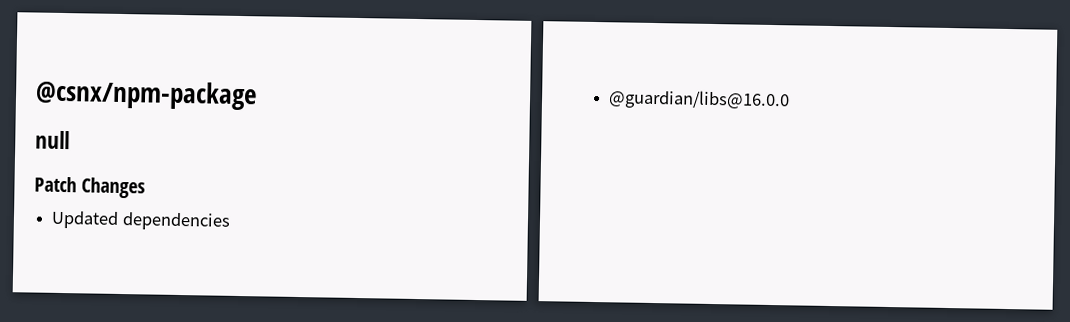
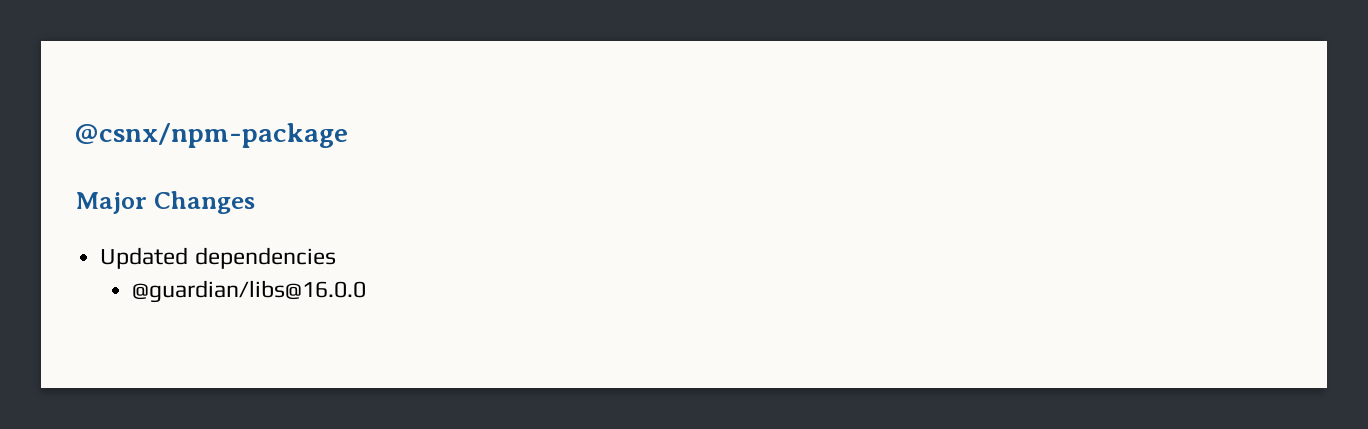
[35,130,70,150] [34,176,77,193] null // Patch -> [75,192,147,214] Major

